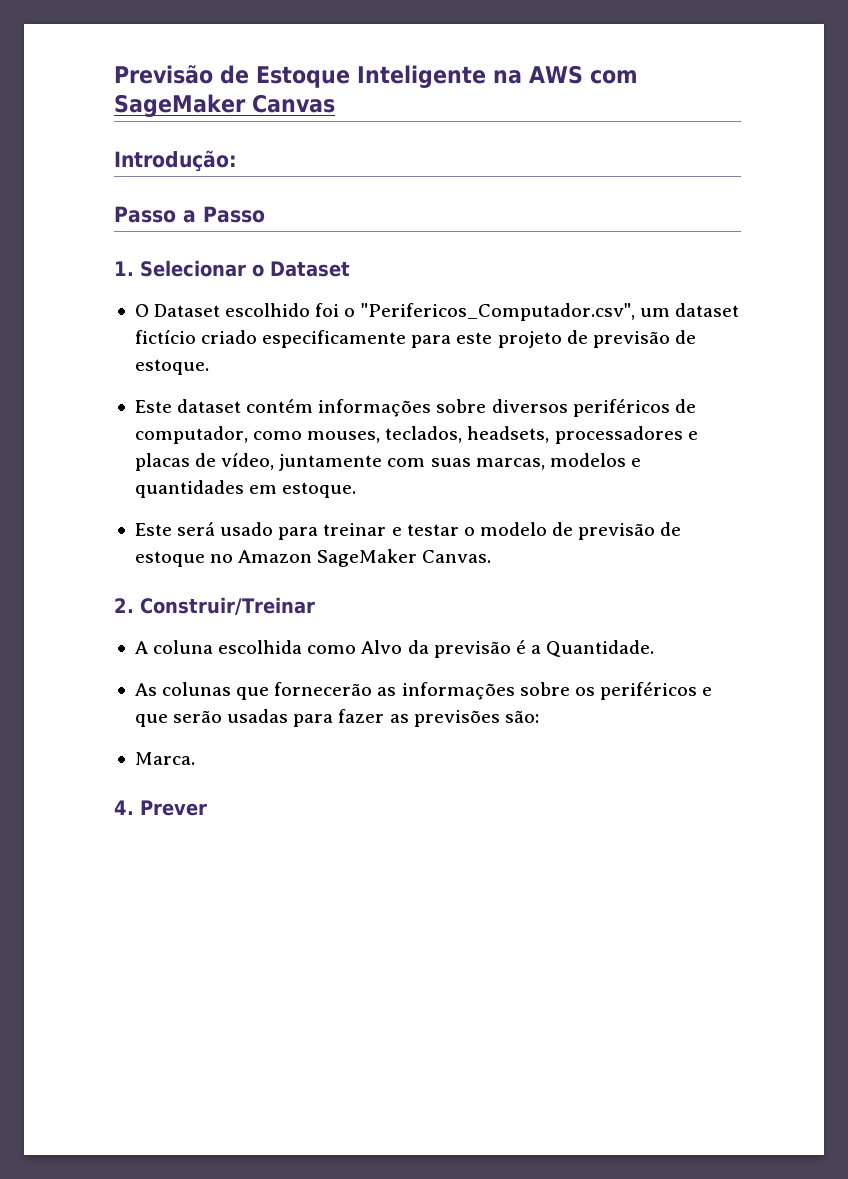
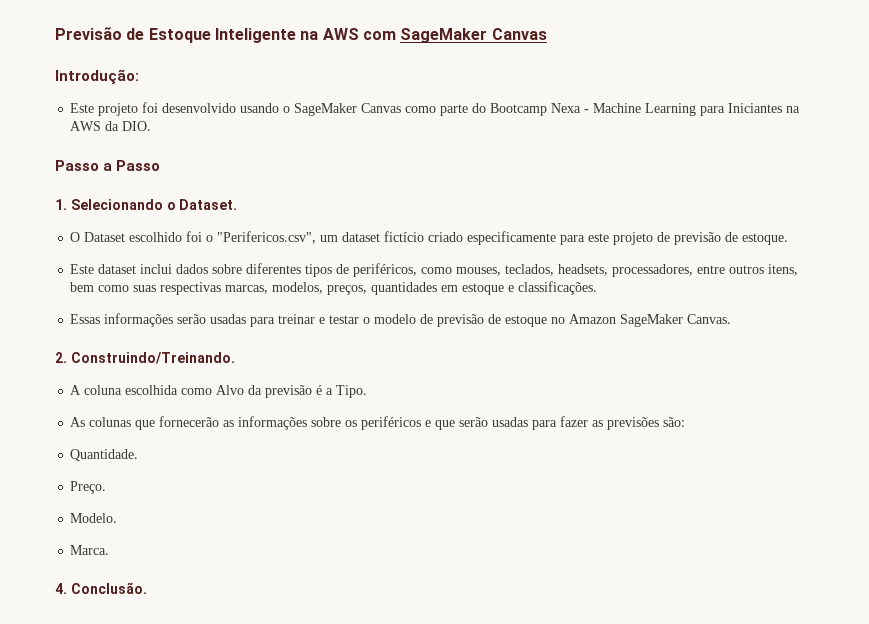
(237, 161) none -> [70,102,801,116] [70,121,152,131] // Este projeto foi desenvolvido usando o SageMaker Canvas como parte do Bootcamp Nexa - Machine Learning para Iniciantes na AWS da DIO.
[140,260,350,277] Selecionar o Dataset -> [70,199,238,210] Selecionando o Dataset.
[360,303,635,321] "Perifericos_Computador.csv", -> [217,231,317,244] "Perifericos.csv",
[246,399,696,417] [134,426,698,444] [134,453,641,471] [134,480,357,498] [134,522,274,536] contém informações sobre diversos periféricos de computador, como mouses, teclados, headsets, processadores e placas de vídeo, juntamente com suas marcas, modelos e quantidades em estoque. // Este será usado -> [140,263,799,277] [70,281,598,295] [70,313,247,327] inclui dados sobre diferentes tipos de periféricos, como mouses, teclados, headsets, processadores, entre outros itens, bem como suas respectivas marcas, modelos, preços, quantidades em estoque e classificações. // Essas informações serão usadas
[140,597,315,615] Construir/Treinar -> [70,352,235,364] Construindo/Treinando.
[546,640,655,657] Quantidade. -> [336,385,368,398] Tipo.
(539, 716) none -> [70,449,139,461] [70,481,107,494] [70,513,118,523] // Quantidade. // Preço. // Modelo.
[140,800,207,816] Prever -> [70,582,147,594] Conclusão.

